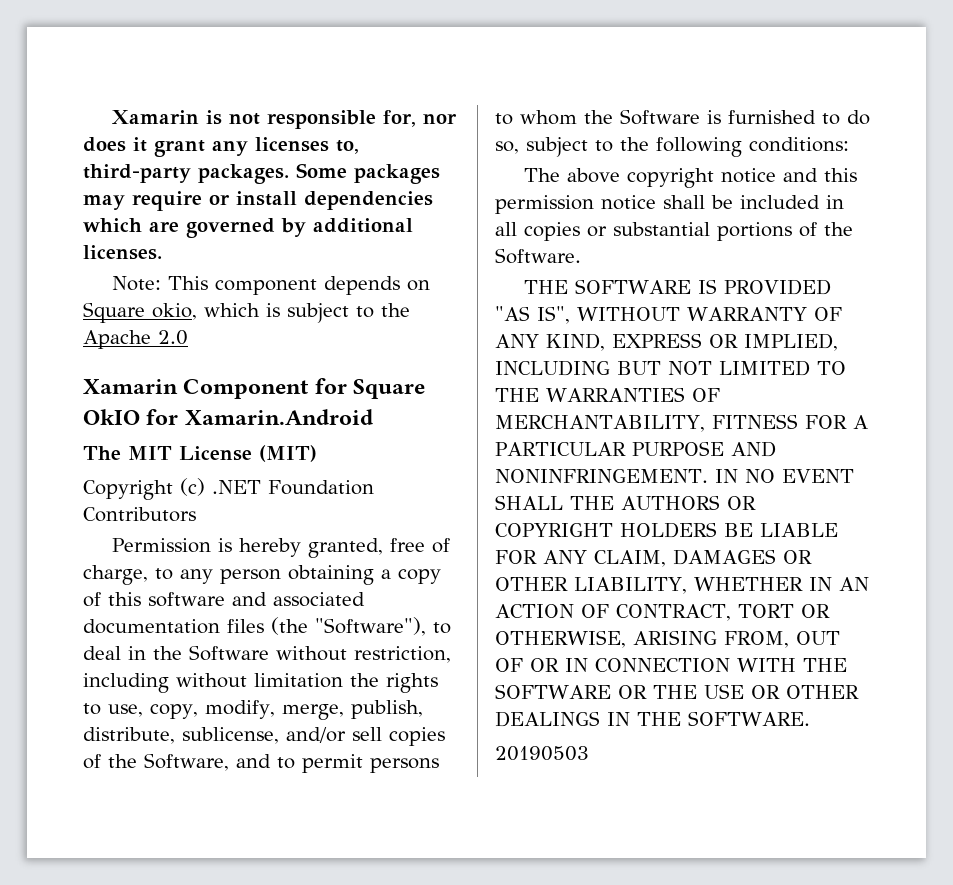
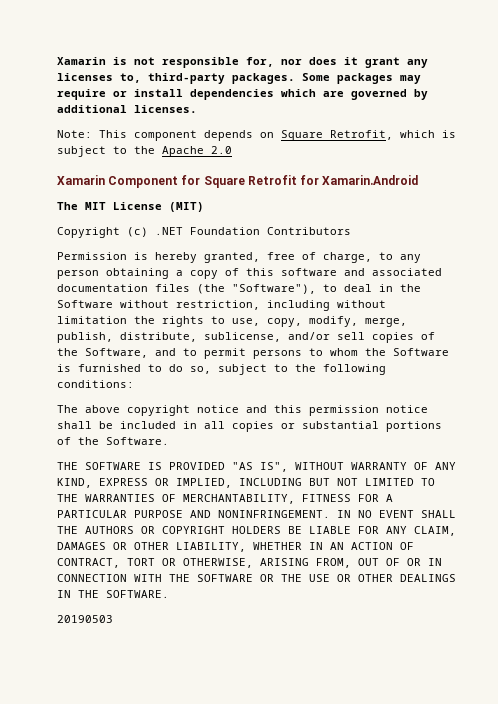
[152,303,197,320] okio, -> [330,130,393,140] Retrofit,
[83,409,140,425] OkIO -> [247,175,297,185] Retrofit

